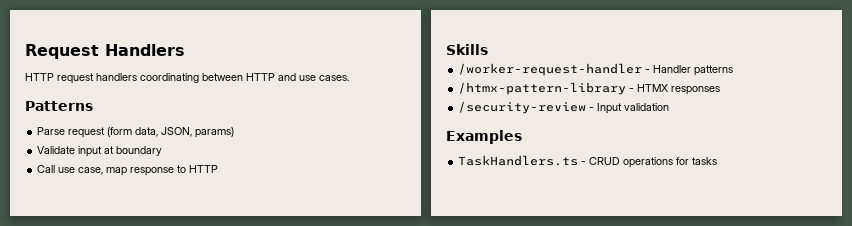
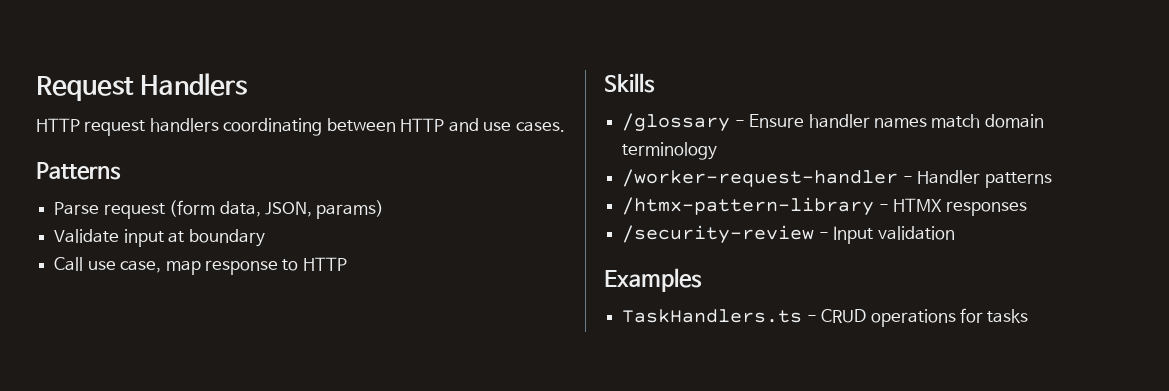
(488, 49) none -> [622,113,1044,132] [622,142,718,160] // /glossary - Ensure handler names match domain terminology

